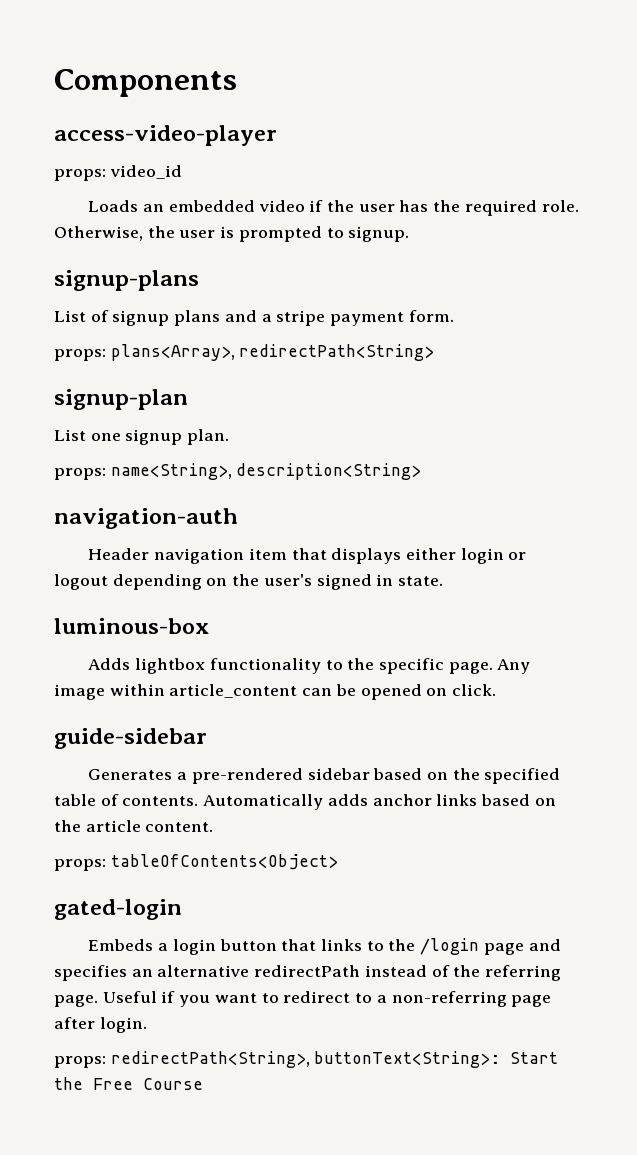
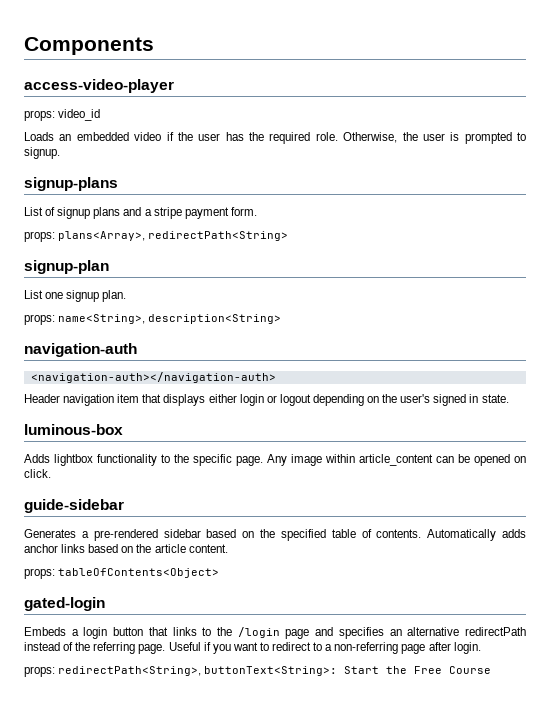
(238, 518) none -> [30,372,276,383] // <navigation-auth></navigation-auth>

